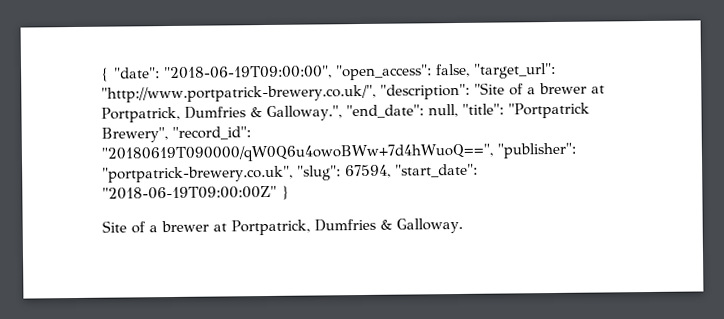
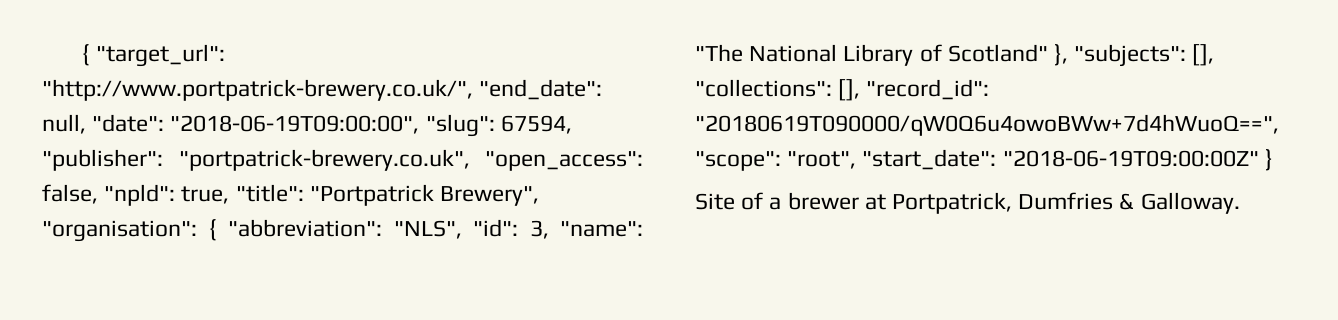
[101,62,556,82] [101,82,605,103] [101,102,590,123] [101,126,251,143] [101,142,576,163] [102,164,391,183] { "date": "2018-06-19T09:00:00", "open_access": false, "target_url": "http://www.portpatrick-brewery.co.uk/", "description": "Site of a brewer at Portpatrick, Dumfries & Galloway.", "end_date": null, "title": "Portpatrick Brewery", "record_id": "20180619T090000/qW0Q6u4owoBWw+7d4hWuoQ==", "publisher": "portpatrick-brewery.co.uk", "slug": 67594, -> [82,44,226,67] [42,79,603,101] [42,114,572,137] [42,149,643,171] [42,184,540,206] [42,219,643,242] [695,44,1215,67] [695,79,990,101] [695,114,1279,136] [695,151,857,171] { "target_url": "http://www.portpatrick-brewery.co.uk/", "end_date": null, "date": "2018-06-19T09:00:00", "slug": 67594, "publisher": "portpatrick-brewery.co.uk", "open_access": false, "npld": true, "title": "Portpatrick Brewery", "organisation": { "abbreviation": "NLS", "id": 3, "name": "The National Library of Scotland" }, "subjects": [], "collections": [], "record_id": "20180619T090000/qW0Q6u4owoBWw+7d4hWuoQ==", "scope": "root",

